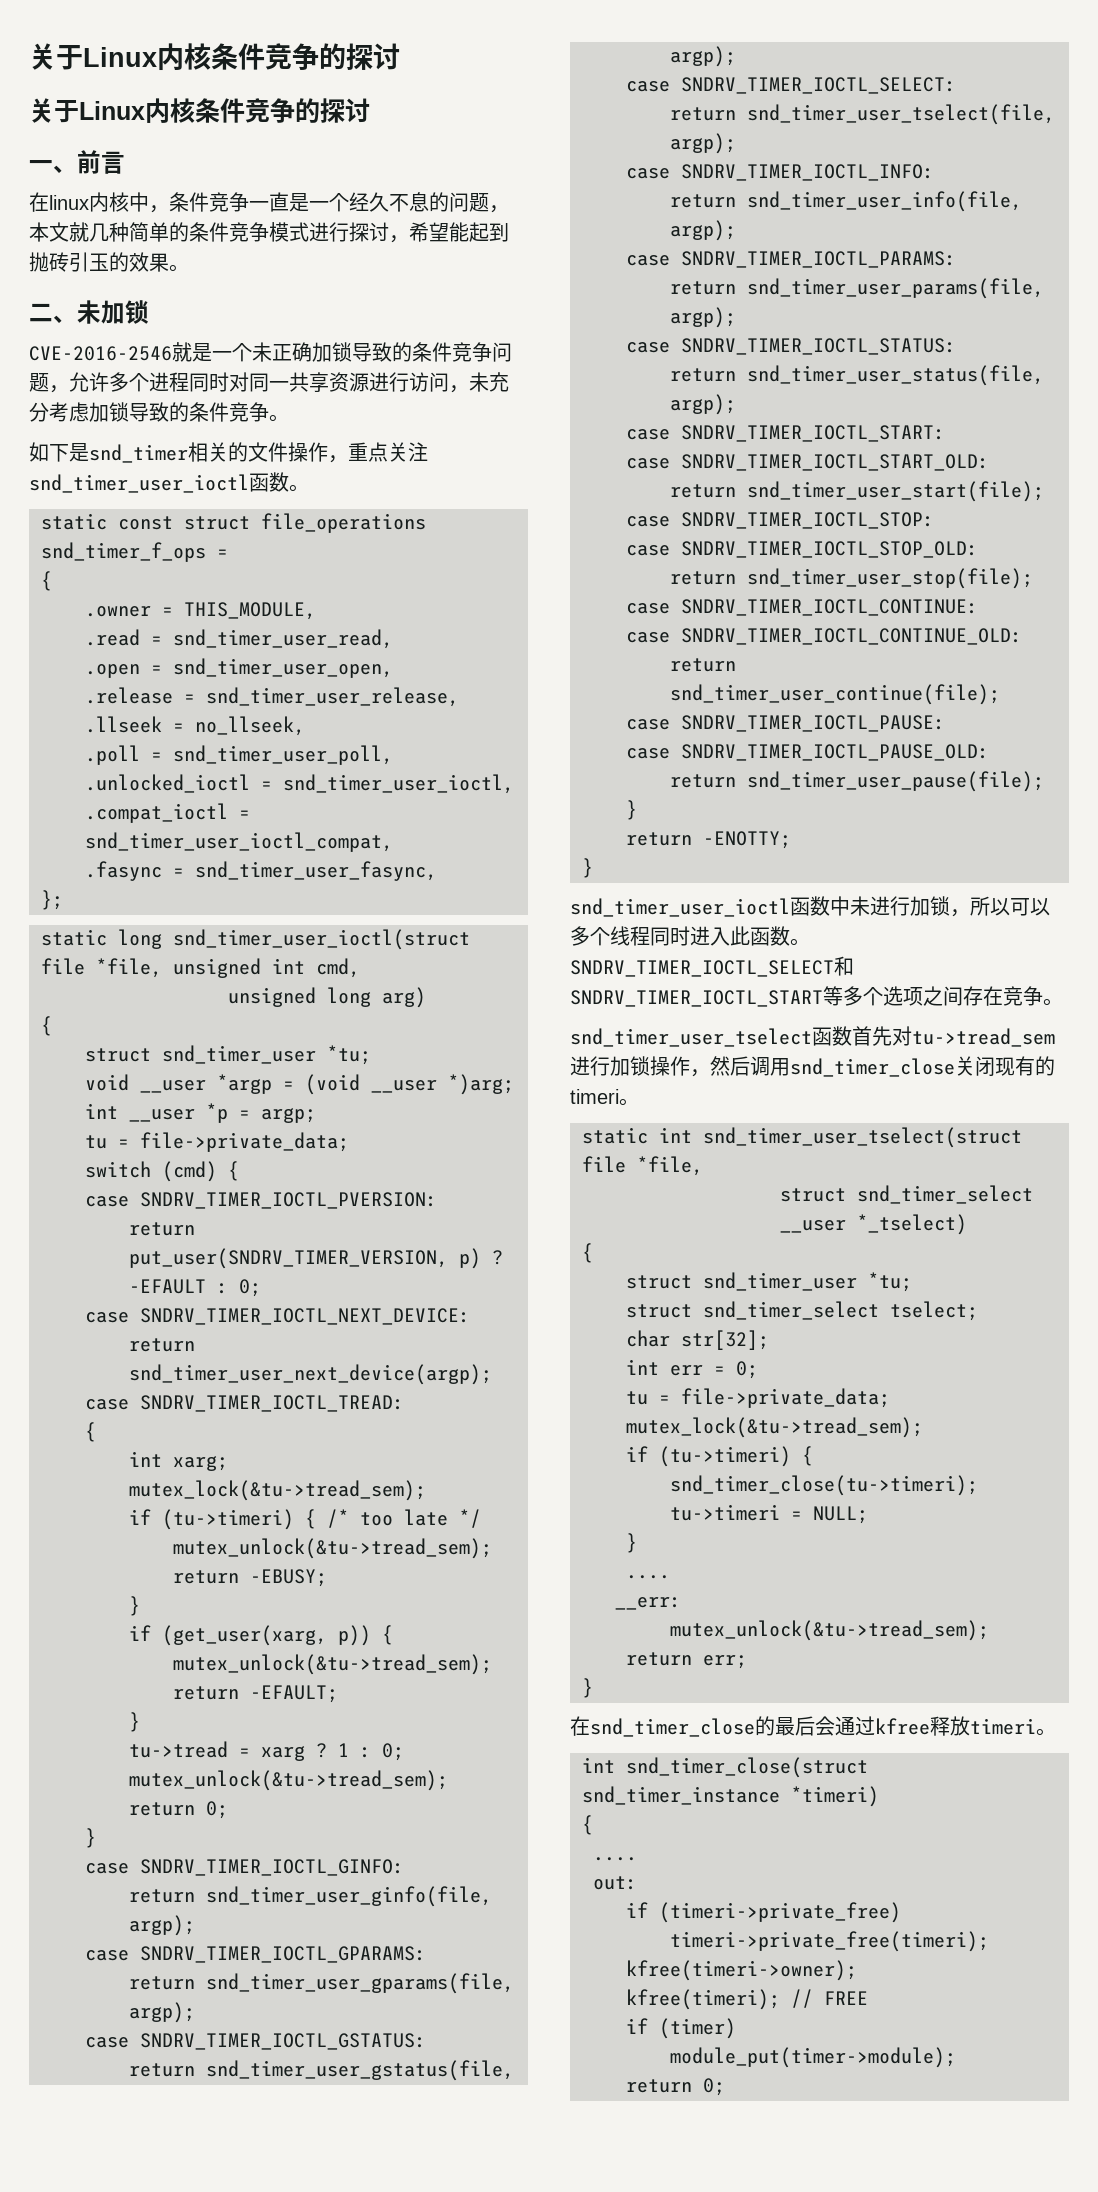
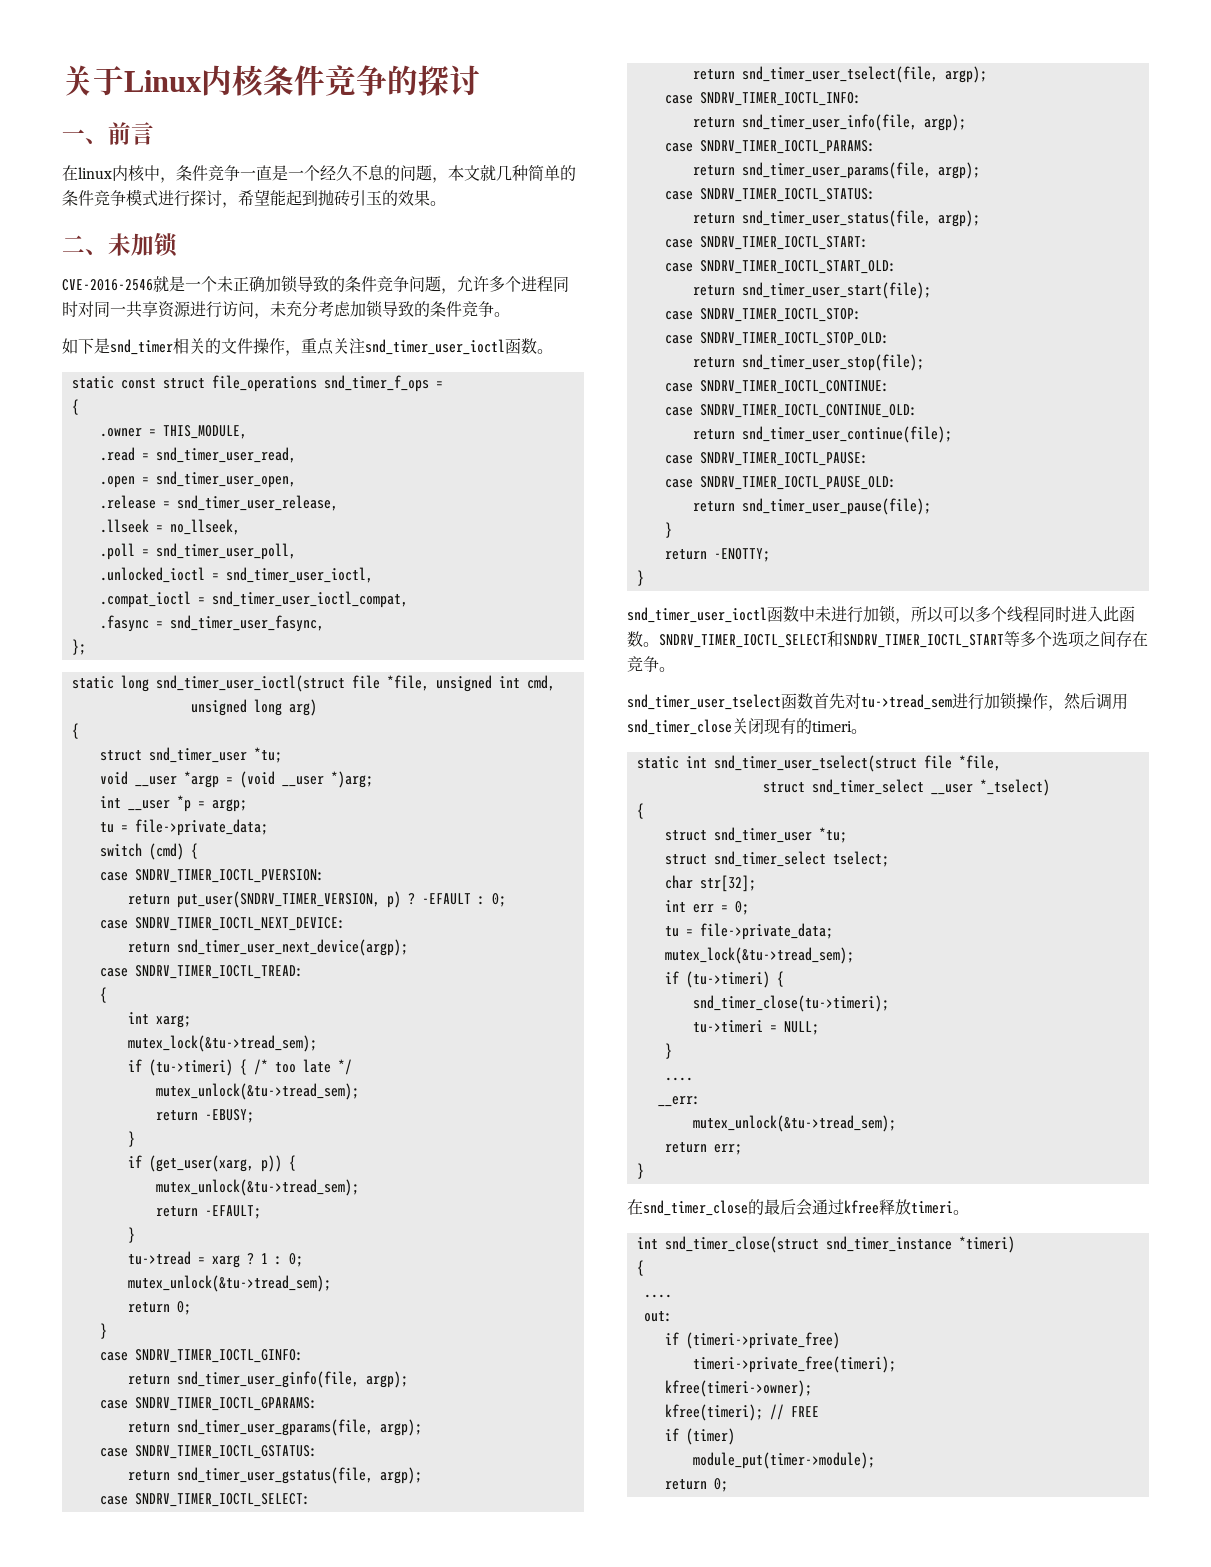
[29,43,400,71] [29,98,370,123] 关于Linux内核条件竞争的探讨 // 关于Linux内核条件竞争的探讨 -> [62,64,480,98] 关于Linux内核条件竞争的探讨

